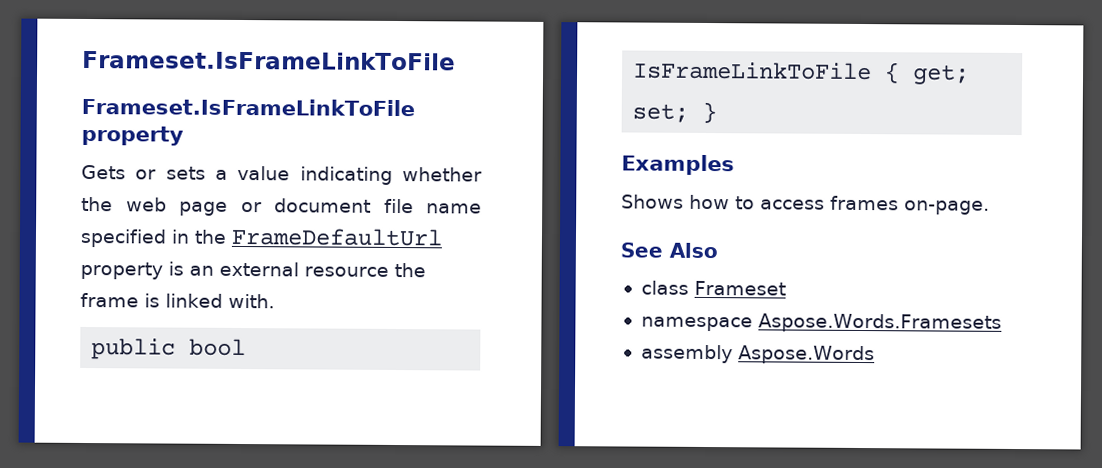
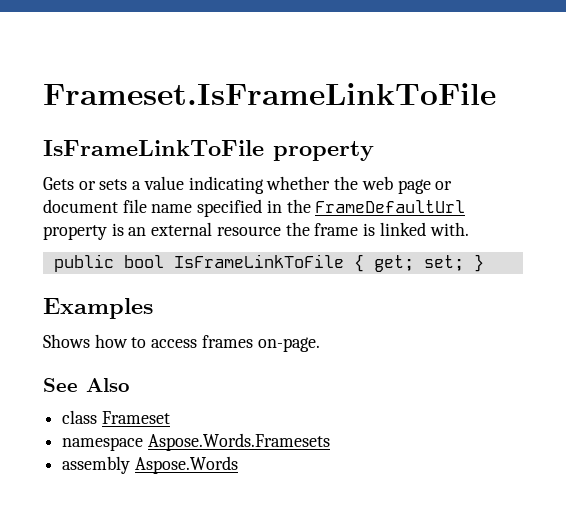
[81,97,415,117] Frameset.IsFrameLinkToFile -> [43,140,264,156] IsFrameLinkToFile

